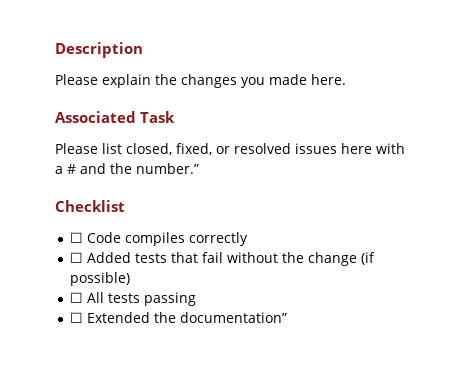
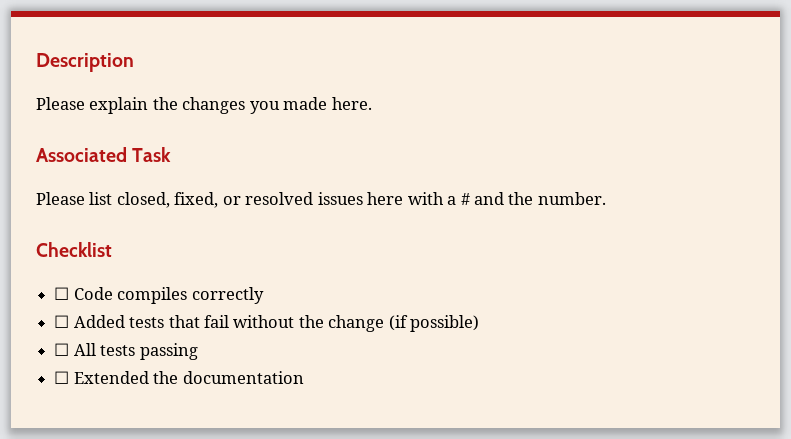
[136,163,199,174] number.” -> [537,192,606,205] number.
[179,312,287,323] documentation” -> [182,371,304,384] documentation

